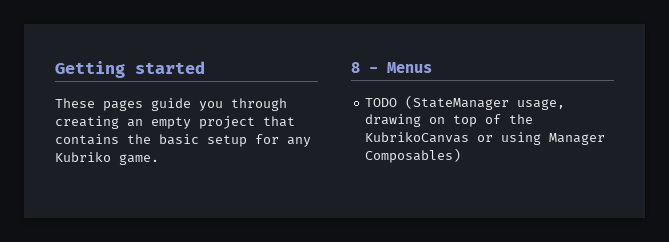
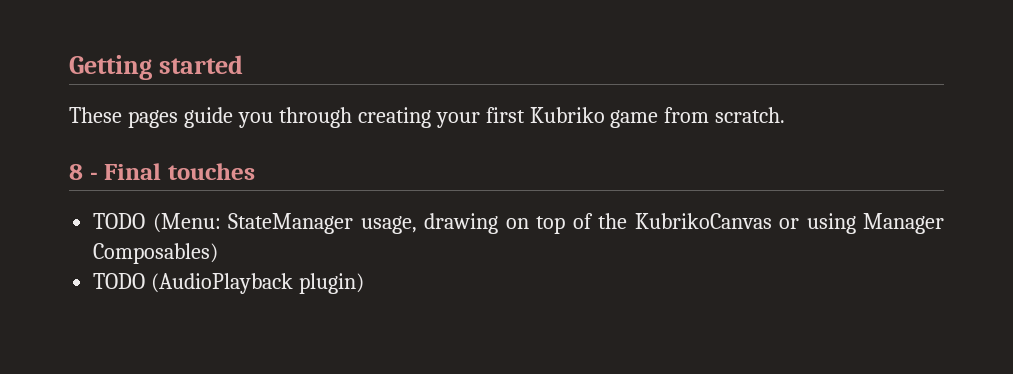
[127,116,295,129] [55,134,311,147] [55,152,159,165] an empty project that contains the basic setup for any Kubriko game. -> [435,107,786,128] your first Kubriko game from scratch.
[387,62,432,73] [365,95,510,110] Menus // TODO (StateManager -> [104,163,255,180] [93,213,354,234] Final touches // TODO (Menu: StateManager
(462, 155) none -> [93,273,365,294] // TODO (AudioPlayback plugin)

